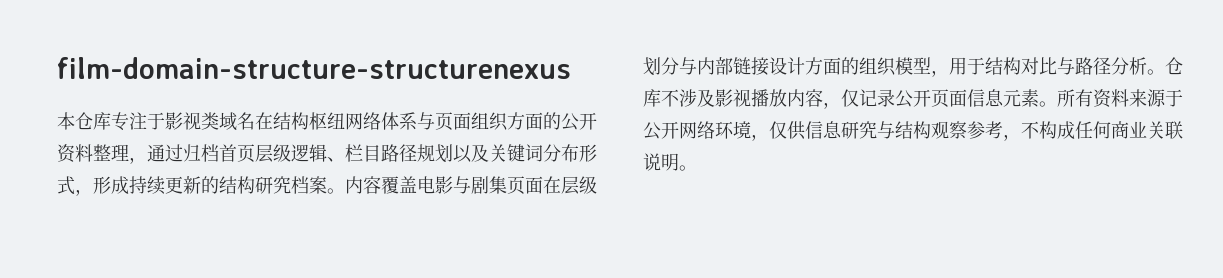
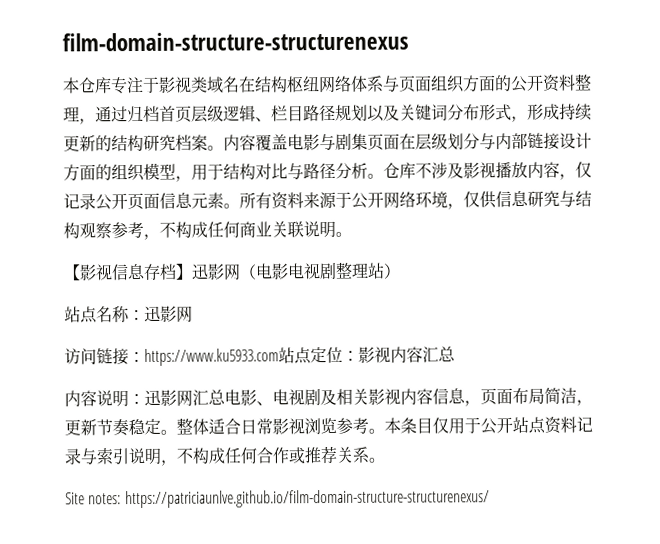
(697, 168) none -> [63,261,401,281] [64,305,193,324] [64,346,456,366] [64,387,593,408] [64,416,593,437] [64,445,385,466] [65,489,490,509] // 【影视信息存档】迅影网（电影电视剧整理站） // 站点名称：迅影网 // 访问链接：https://www.ku5933.com站点定位：影视内容汇总 // 内容说明：迅影网汇总电影、电视剧及相关影视内容信息，页面布局简洁，更新节奏稳定。整体适合日常影视浏览参考。本条目仅用于公开站点资料记录与索引说明，不构成任何合作或推荐关系。 // Site notes: https://patriciaunlve.github.io/film-domain-structure-structurenexus/

